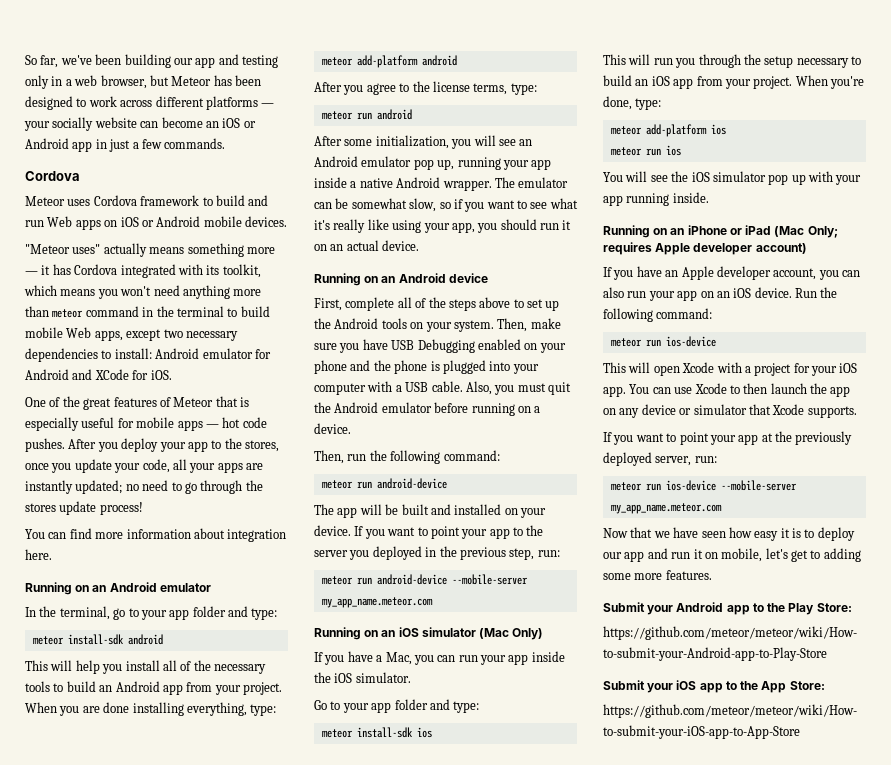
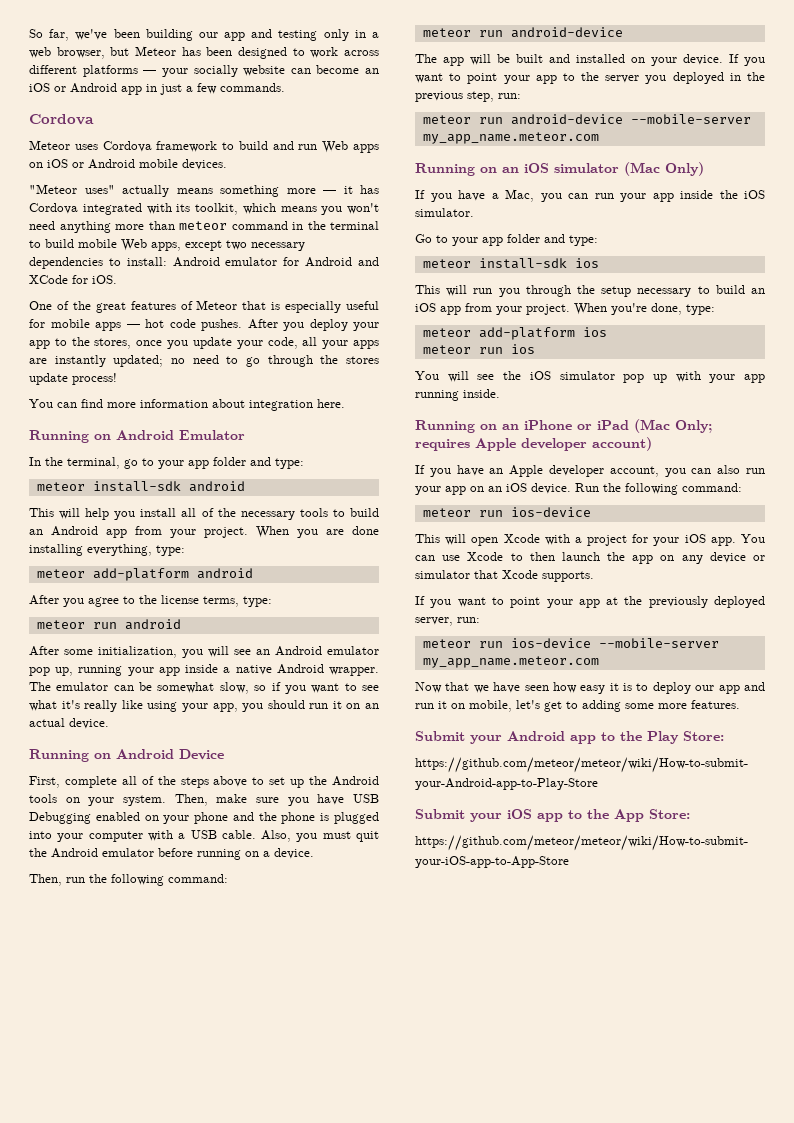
[92,582,211,592] an Android emulator -> [116,430,245,440] Android Emulator
[381,273,488,283] an Android device -> [116,749,224,760] Android Device

